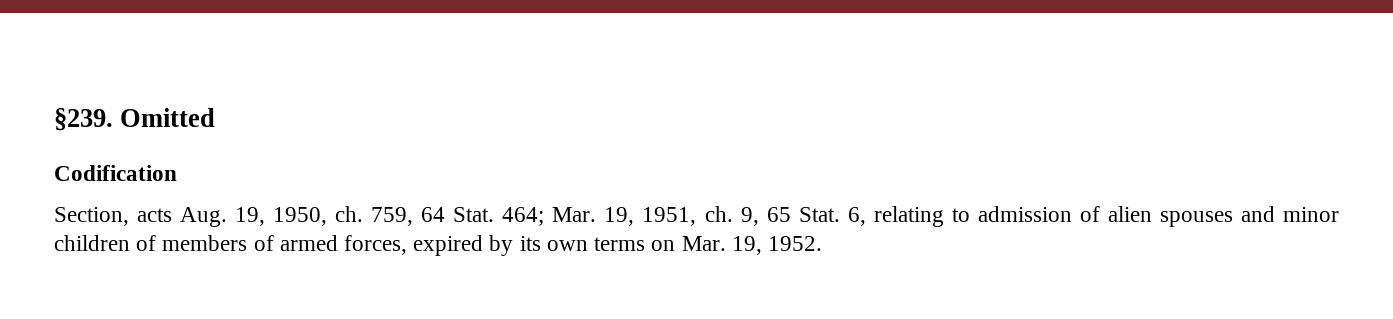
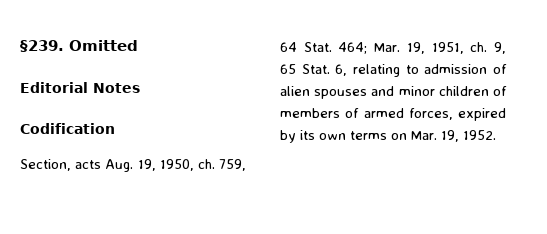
(216, 117) none -> [20,82,140,93] // Editorial Notes

